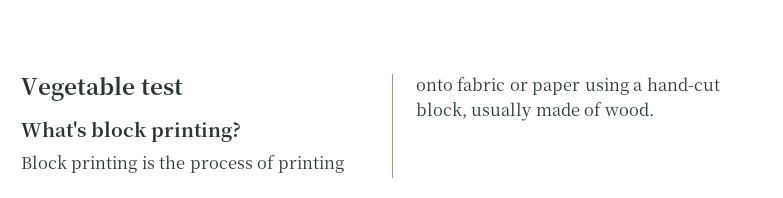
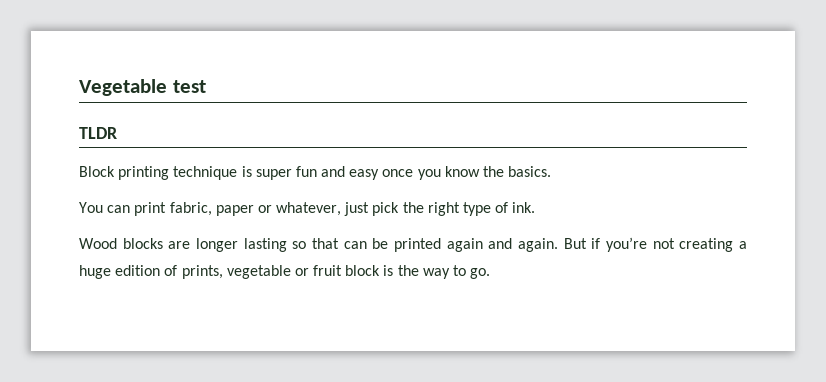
[21,121,242,142] What's block printing? -> [79,127,117,139] TLDR
[141,155,344,173] [416,77,720,95] [416,102,654,121] is the process of printing onto fabric or paper using a hand-cut block, usually made of wood. -> [173,166,552,180] [79,202,536,216] [79,237,747,252] [79,265,491,279] technique is super fun and easy once you know the basics. // You can print fabric, paper or whatever, just pick the right type of ink. // Wood blocks are longer lasting so that can be printed again and again. But if you’re not creating a huge edition of prints, vegetable or fruit block is the way to go.

